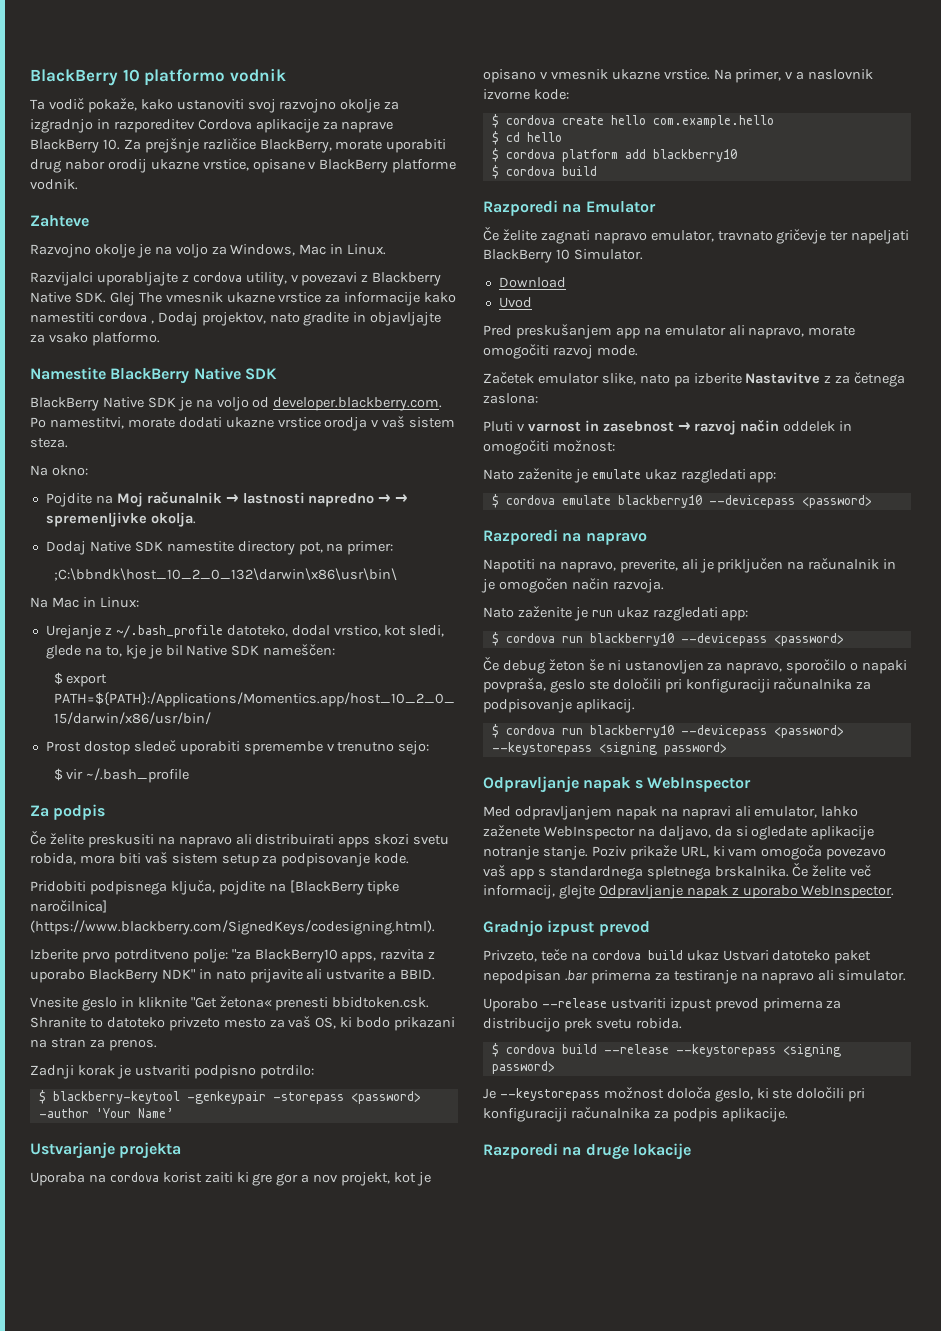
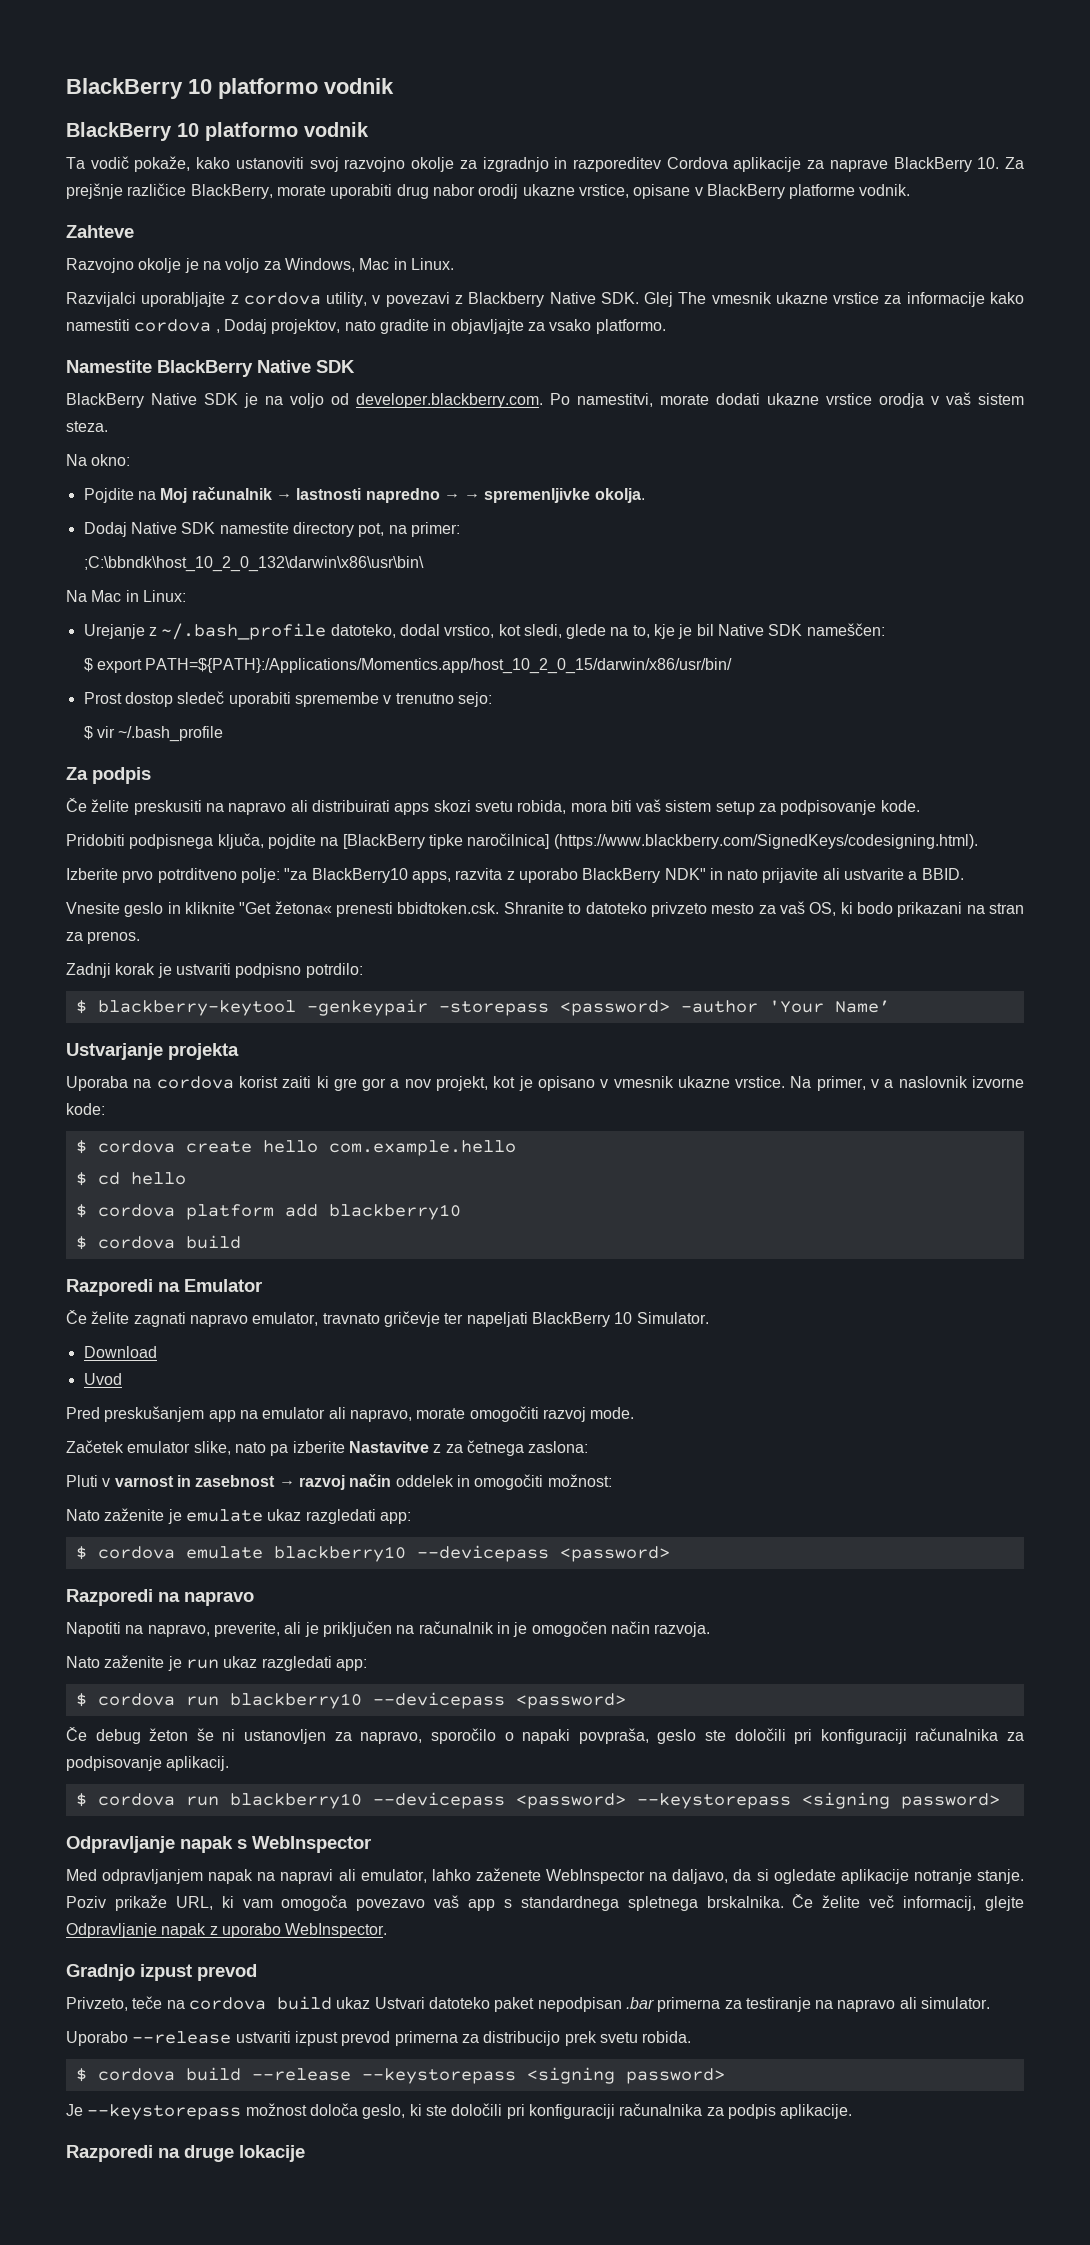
[30,68,286,86] BlackBerry 10 platformo vodnik -> [66,78,394,99] [66,122,369,141] BlackBerry 10 platformo vodnik // BlackBerry 10 platformo vodnik

